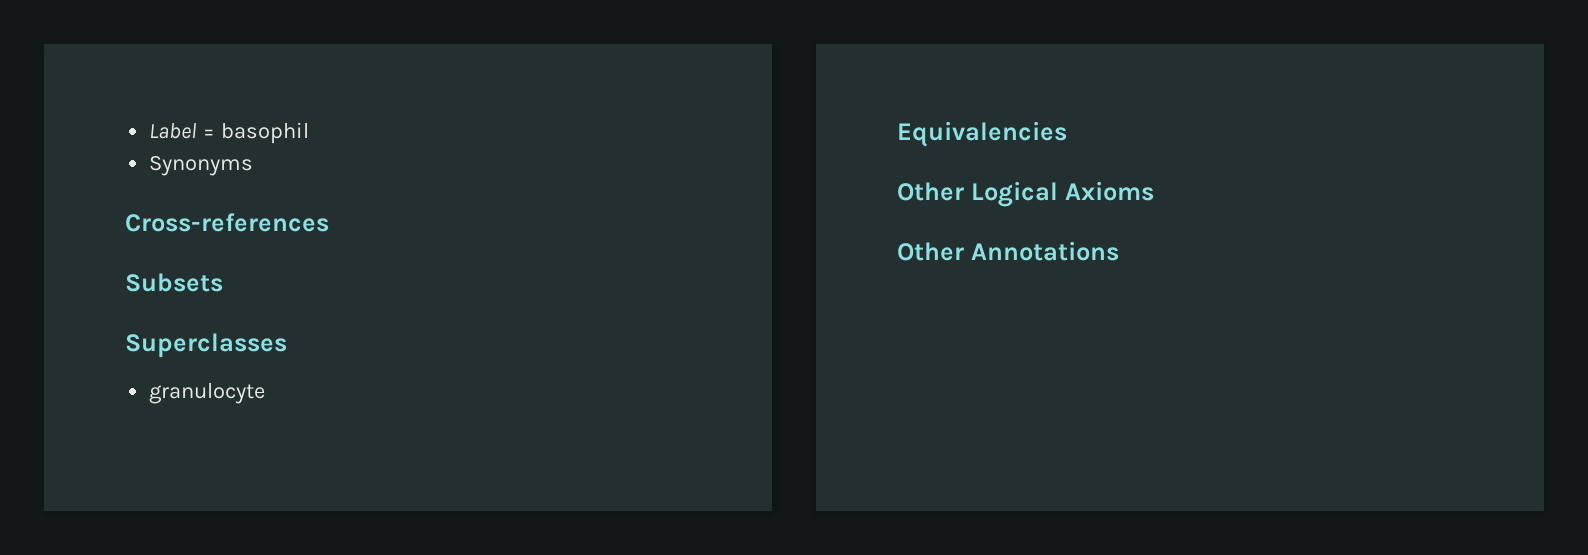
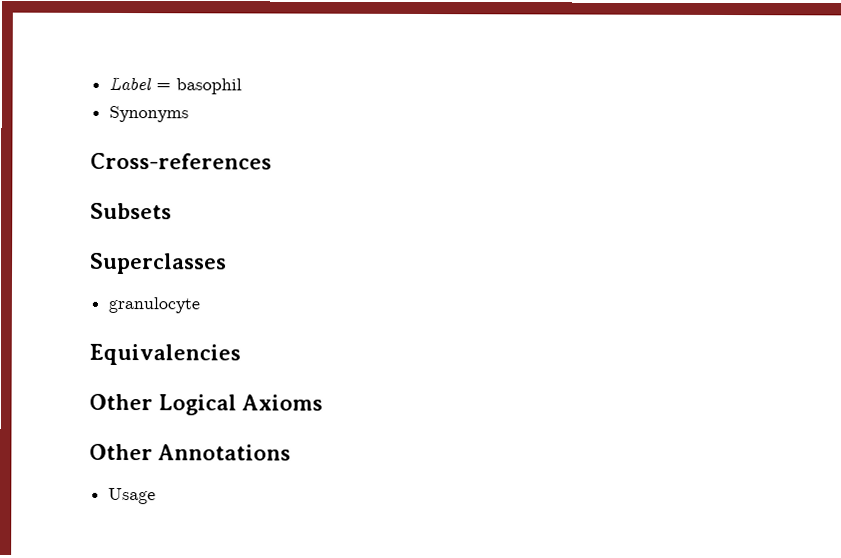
(1119, 251) none -> [108,487,157,505] // Usage

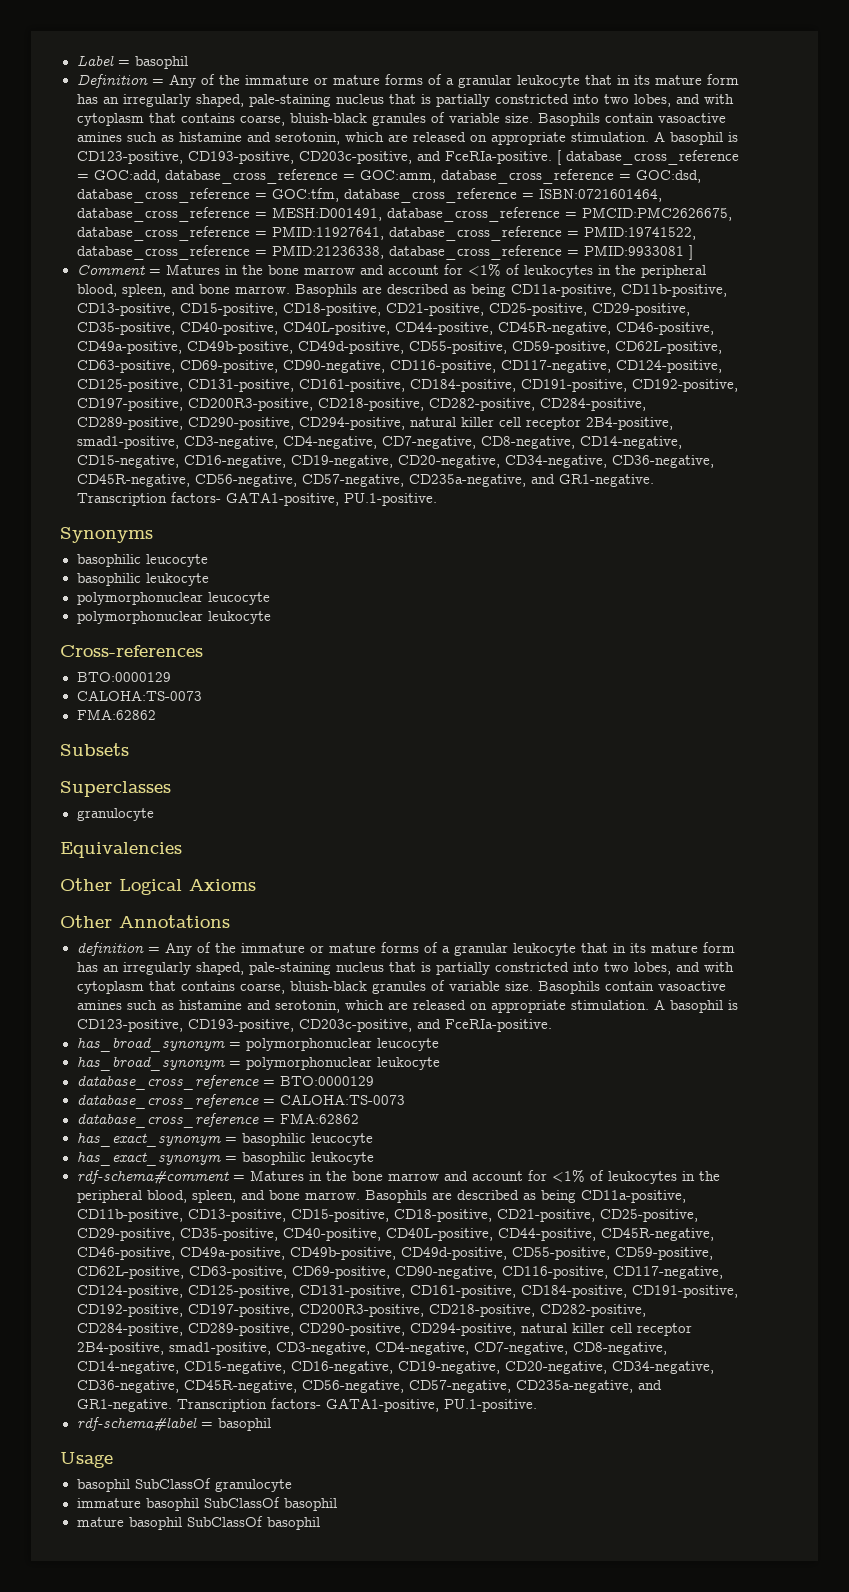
[109,105,190,123] [90,152,272,170] Synonyms // Cross-references -> [76,74,739,88] [76,94,734,107] [76,112,726,126] [76,131,738,145] [76,150,739,165] [76,169,701,184] [76,188,662,203] [76,207,732,222] [76,226,696,241] [76,245,693,260] [76,263,706,278] [76,284,727,297] [76,303,690,316] [76,322,714,335] [76,341,722,354] [76,360,722,373] [76,379,738,392] [76,398,646,411] [76,417,673,430] [76,436,682,449] [76,455,714,468] [76,474,654,487] [76,492,437,506] [60,527,153,543] [76,554,208,567] [76,573,209,586] [76,592,270,605] [76,611,271,624] [60,645,203,657] [76,672,171,682] [76,690,202,701] [76,709,156,720] Definition = Any of the immature or mature forms of a granular leukocyte that in its mature form has an irregularly shaped, pale-staining nucleus that is partially constricted into two lobes, and with cytoplasm that contains coarse, bluish-black granules of variable size. Basophils contain vasoactive amines such as histamine and serotonin, which are released on appropriate stimulation. A basophil is CD123-positive, CD193-positive, CD203c-positive, and FceRIa-positive. [ database_cross_reference = GOC:add, database_cross_reference = GOC:amm, database_cross_reference = GOC:dsd, database_cross_reference = GOC:tfm, database_cross_reference = ISBN:0721601464, database_cross_reference = MESH:D001491, database_cross_reference = PMCID:PMC2626675, database_cross_reference = PMID:11927641, database_cross_reference = PMID:19741522, database_cross_reference = PMID:21236338, database_cross_reference = PMID:9933081 ] // Comment = Matures in the bone marrow and account for <1% of leukocytes in the peripheral blood, spleen, and bone marrow. Basophils are described as being CD11a-positive, CD11b-positive, CD13-positive, CD15-positive, CD18-positive, CD21-positive, CD25-positive, CD29-positive, CD35-positive, CD40-positive, CD40L-positive, CD44-positive, CD45R-negative, CD46-positive, CD49a-positive, CD49b-positive, CD49d-positive, CD55-positive, CD59-positive, CD62L-positive, CD63-positive, CD69-positive, CD90-negative, CD116-positive, CD117-negative, CD124-positive, CD125-positive, CD131-positive, CD161-positive, CD184-positive, CD191-positive, CD192-positive, CD197-positive, CD200R3-positive, CD218-positive, CD282-positive, CD284-positive, CD289-positive, CD290-positive, CD294-positive, natural killer cell receptor 2B4-positive, smad1-positive, CD3-negative, CD4-negative, CD7-negative, CD8-negative, CD14-negative, CD15-negative, CD16-negative, CD19-negative, CD20-negative, CD34-negative, CD36-negative, CD45R-negative, CD56-negative, CD57-negative, CD235a-negative, and GR1-negative. Transcription factors- GATA1-positive, PU.1-positive. // Synonyms // basophilic leucocyte // basophilic leukocyte // polymorphonuclear leucocyte // polymorphonuclear leukocyte // Cross-references // BTO:0000129 // CALOHA:TS-0073 // FMA:62862
[108,487,157,505] Usage -> [76,942,735,956] [76,962,734,975] [76,980,726,994] [76,999,738,1013] [76,1019,552,1032] [76,1037,439,1052] [76,1056,440,1071] [76,1075,374,1090] [76,1094,405,1109] [76,1113,359,1128] [76,1132,373,1147] [76,1151,374,1166] [76,1169,720,1184] [76,1190,686,1203] [76,1209,698,1222] [76,1228,714,1241] [76,1247,713,1260] [76,1266,723,1279] [76,1285,738,1298] [76,1304,646,1317] [76,1323,692,1336] [76,1342,667,1355] [76,1361,714,1374] [76,1380,662,1393] [76,1398,537,1412] [76,1417,271,1431] [60,1452,113,1468] [76,1478,292,1492] [76,1497,337,1511] [76,1516,320,1530] definition = Any of the immature or mature forms of a granular leukocyte that in its mature form has an irregularly shaped, pale-staining nucleus that is partially constricted into two lobes, and with cytoplasm that contains coarse, bluish-black granules of variable size. Basophils contain vasoactive amines such as histamine and serotonin, which are released on appropriate stimulation. A basophil is CD123-positive, CD193-positive, CD203c-positive, and FceRIa-positive. // has_broad_synonym = polymorphonuclear leucocyte // has_broad_synonym = polymorphonuclear leukocyte // database_cross_reference = BTO:0000129 // database_cross_reference = CALOHA:TS-0073 // database_cross_reference = FMA:62862 // has_exact_synonym = basophilic leucocyte // has_exact_synonym = basophilic leukocyte // rdf-schema#comment = Matures in the bone marrow and account for <1% of leukocytes in the peripheral blood, spleen, and bone marrow. Basophils are described as being CD11a-positive, CD11b-positive, CD13-positive, CD15-positive, CD18-positive, CD21-positive, CD25-positive, CD29-positive, CD35-positive, CD40-positive, CD40L-positive, CD44-positive, CD45R-negative, CD46-positive, CD49a-positive, CD49b-positive, CD49d-positive, CD55-positive, CD59-positive, CD62L-positive, CD63-positive, CD69-positive, CD90-negative, CD116-positive, CD117-negative, CD124-positive, CD125-positive, CD131-positive, CD161-positive, CD184-positive, CD191-positive, CD192-positive, CD197-positive, CD200R3-positive, CD218-positive, CD282-positive, CD284-positive, CD289-positive, CD290-positive, CD294-positive, natural killer cell receptor 2B4-positive, smad1-positive, CD3-negative, CD4-negative, CD7-negative, CD8-negative, CD14-negative, CD15-negative, CD16-negative, CD19-negative, CD20-negative, CD34-negative, CD36-negative, CD45R-negative, CD56-negative, CD57-negative, CD235a-negative, and GR1-negative. Transcription factors- GATA1-positive, PU.1-positive. // rdf-schema#label = basophil // Usage // basophil SubClassOf granulocyte // immature basophil SubClassOf basophil // mature basophil SubClassOf basophil

